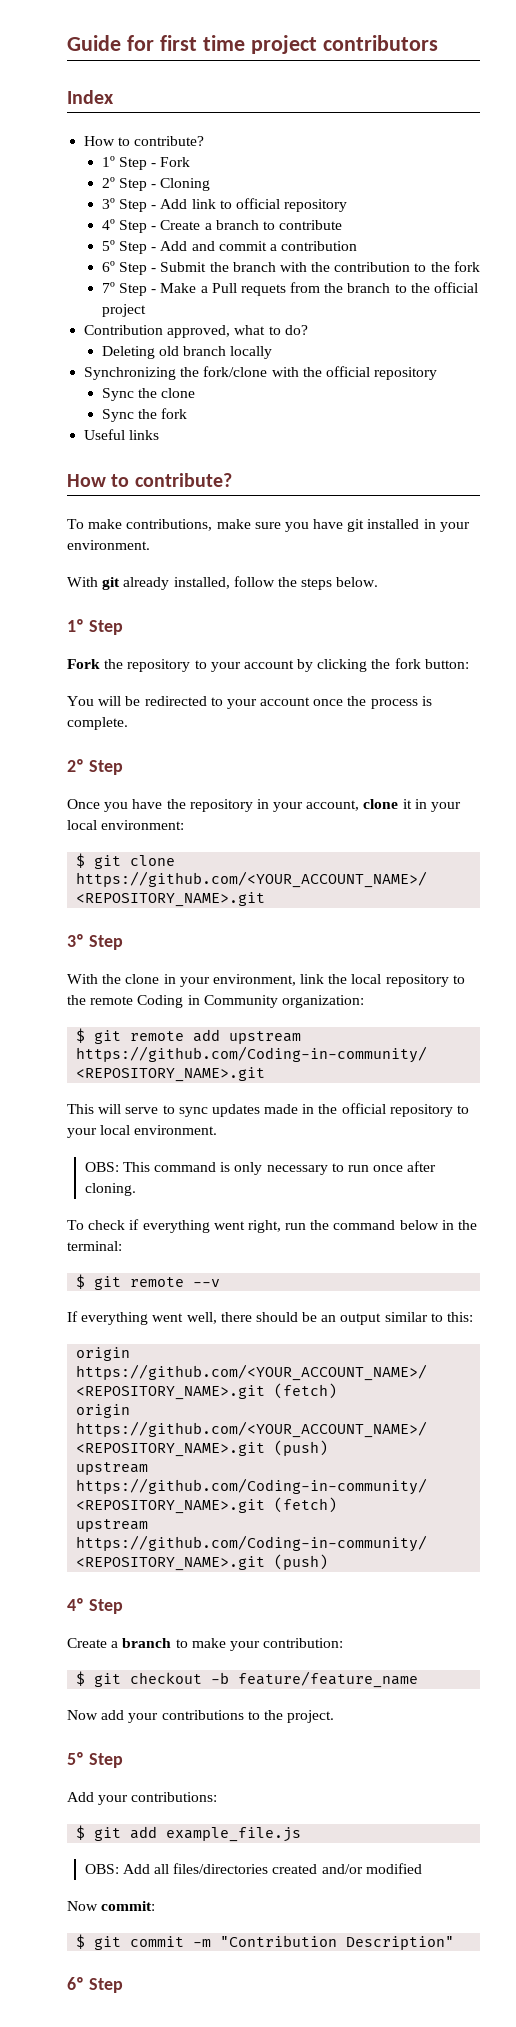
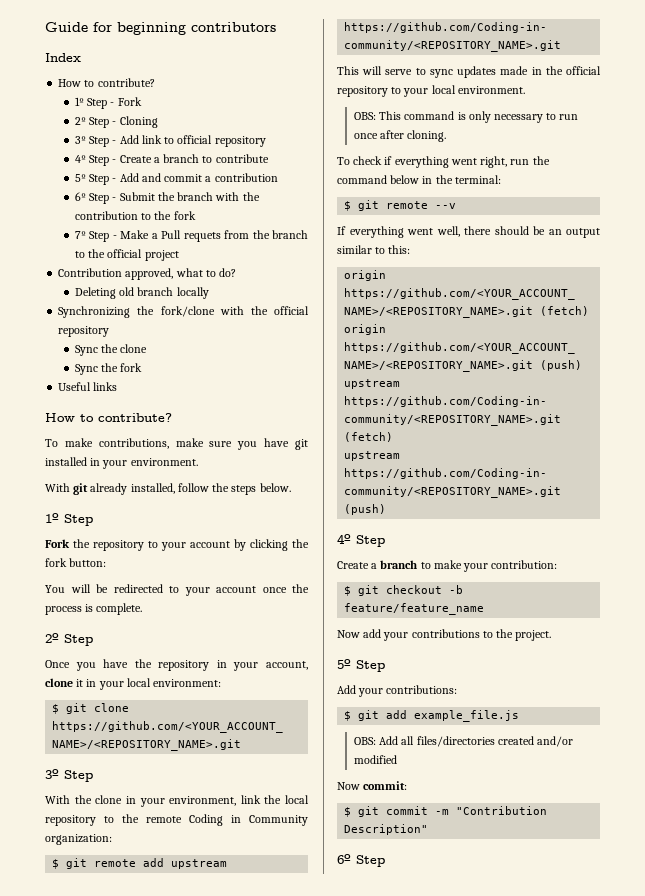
[159,35,317,54] first time project -> [117,22,186,35] beginning

